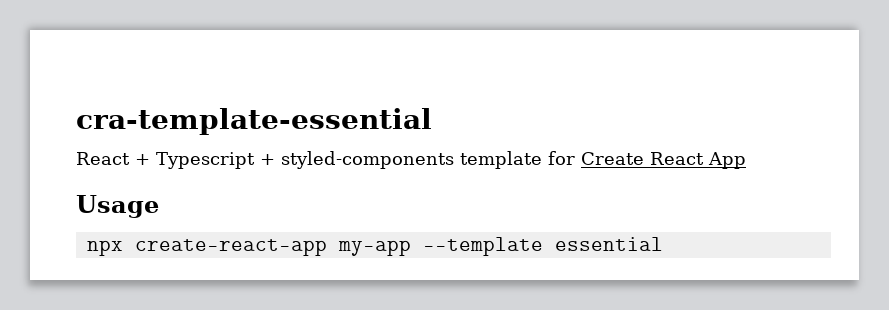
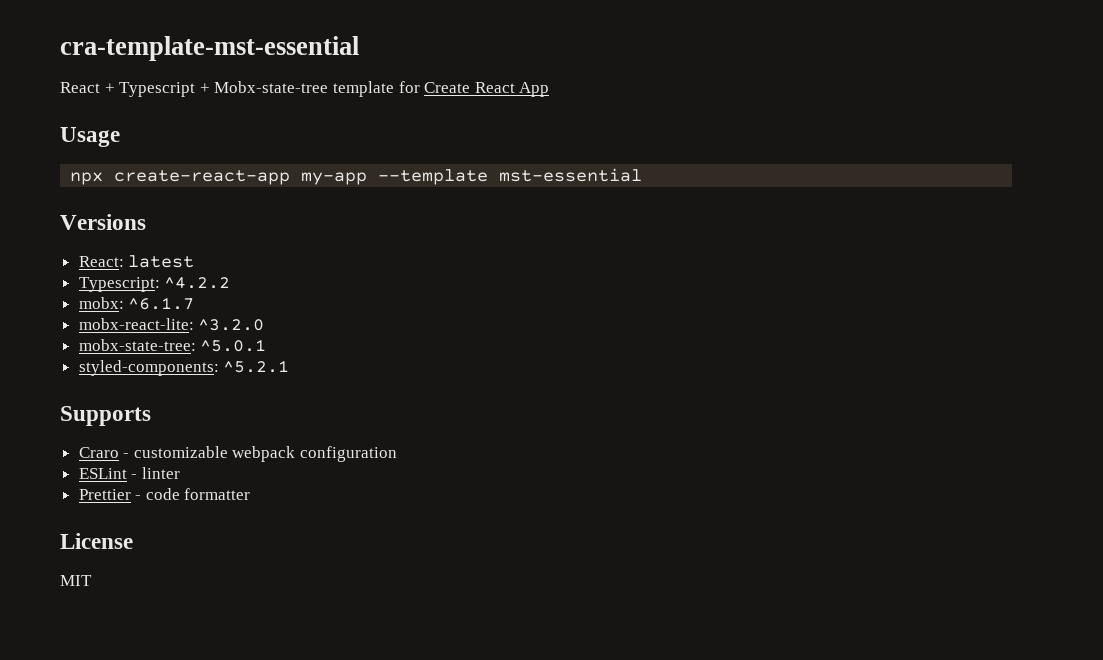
[76,108,432,135] cra-template-essential -> [60,36,359,61] cra-template-mst-essential
[281,151,454,169] styled-components -> [214,81,329,93] Mobx-state-tree
[554,237,663,251] essential -> [499,168,643,182] [60,214,146,230] [78,255,195,268] [78,277,231,292] [78,297,195,310] [78,318,265,331] [78,339,267,352] [78,360,290,376] [60,406,151,426] [78,446,398,462] [78,467,180,479] [78,488,251,500] [60,533,133,549] [60,575,92,586] mst-essential // Versions // React: latest // Typescript: ^4.2.2 // mobx: ^6.1.7 // mobx-react-lite: ^3.2.0 // mobx-state-tree: ^5.0.1 // styled-components: ^5.2.1 // Supports // Craro - customizable webpack configuration // ESLint - linter // Prettier - code formatter // License // MIT

